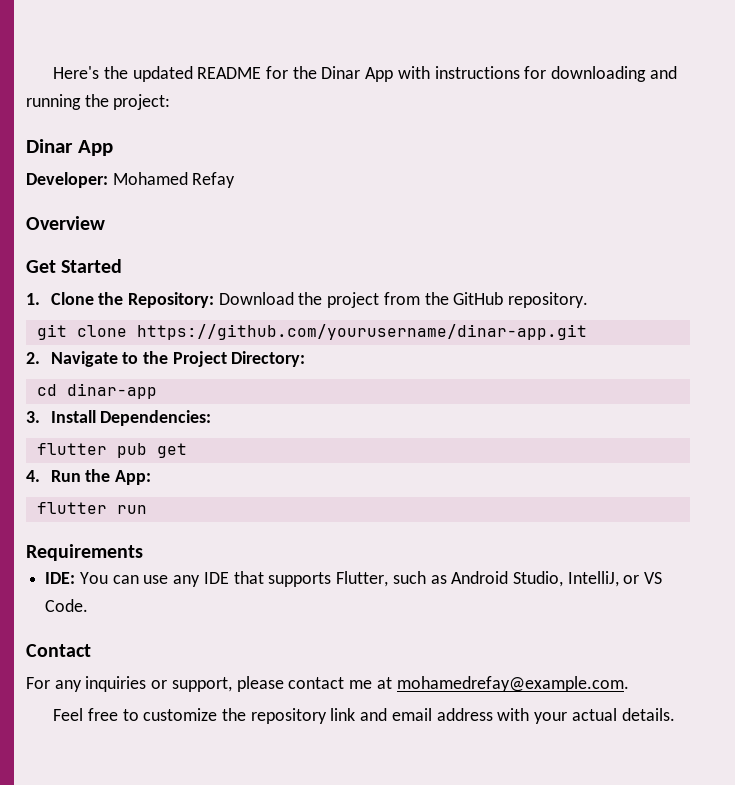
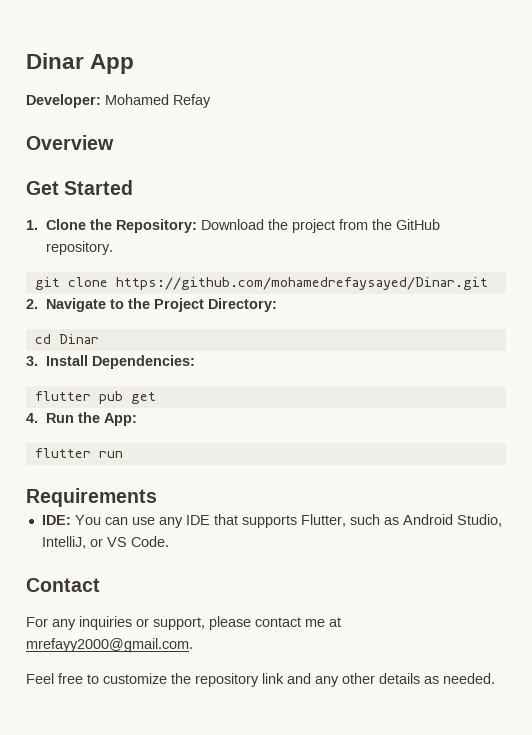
[53,66,677,82] [26,94,171,110] Here's the updated README for the Dinar App with instructions for downloading and running the project: // -> (26, 61) none
[136,324,587,340] https://github.com/yourusername/dinar-app.git -> [115,277,488,290] https://github.com/mohamedrefaysayed/Dinar.git
[66,383,157,399] dinar-app -> [58,334,99,344] Dinar
[396,676,629,692] mohamedrefay@example.com. -> [26,638,193,652] mrefayy2000@gmail.com.
[391,708,675,724] email address with your actual details. -> [315,673,495,687] any other details as needed.

